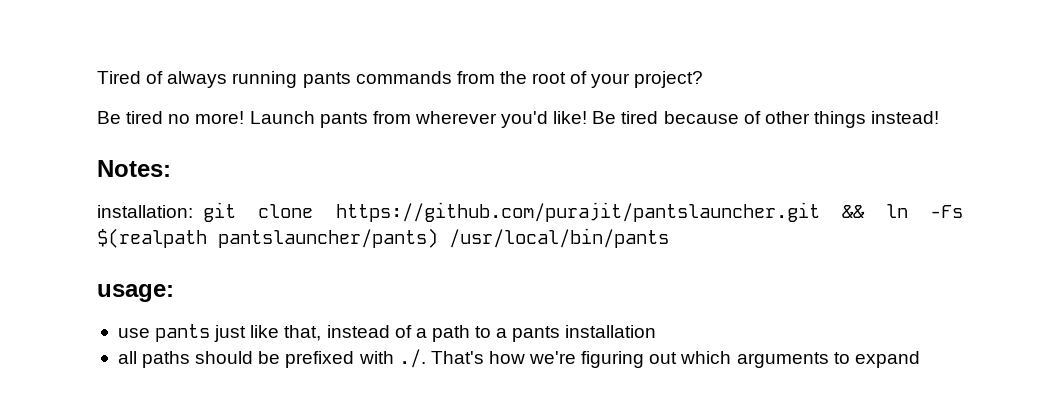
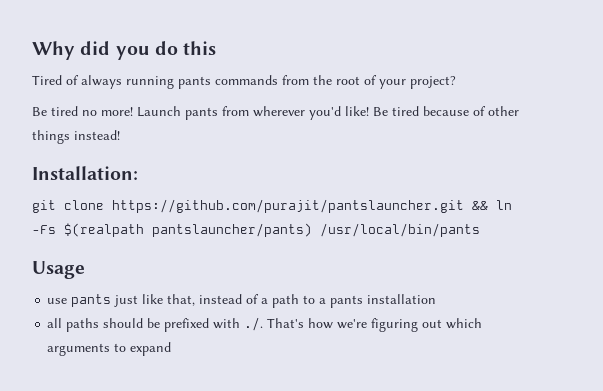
(97, 77) none -> [32,41,217,60] Why did you do this //
[97,160,171,177] [97,205,193,218] Notes: // installation: -> [32,166,138,180] Installation: //
[97,284,174,302] usage: -> [32,261,85,279] Usage

